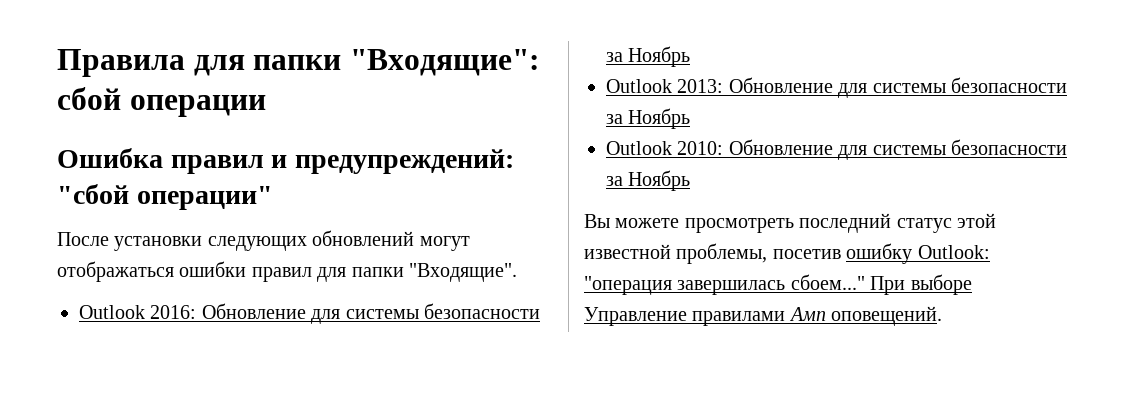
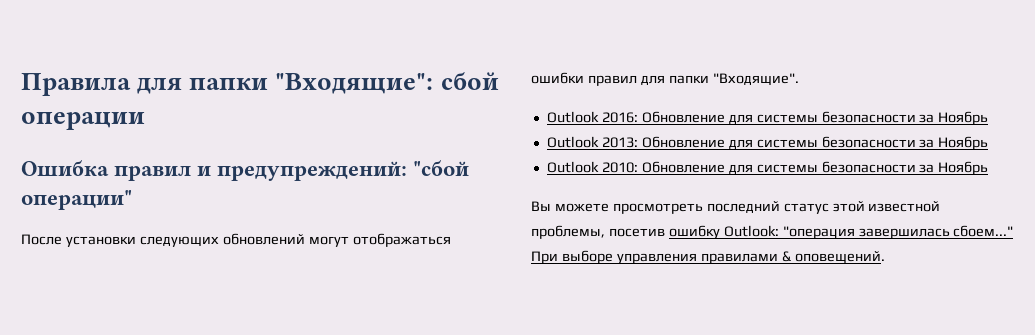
[584,307,826,326] Управление правилами Амп -> [616,251,791,264] управления правилами &

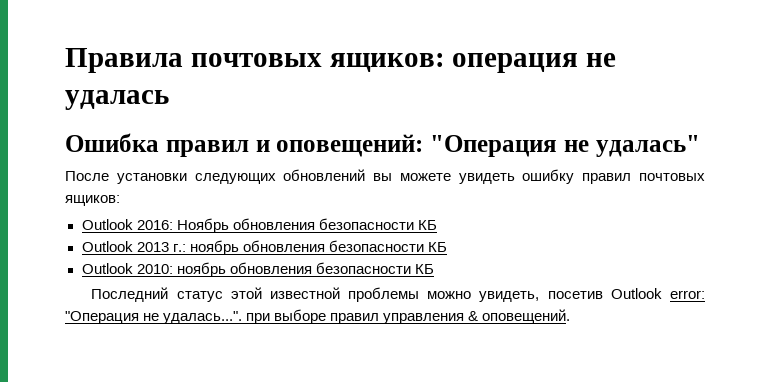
[137,72,499,94] [21,111,145,130] для папки "Входящие": сбой операции -> [190,53,617,73] [65,90,169,110] почтовых ящиков: операция не удалась
[217,160,470,181] [21,190,132,210] предупреждений: "сбой операции" -> [276,134,700,157] оповещений: "Операция не удалась"
[308,233,451,247] [531,72,799,86] [546,111,989,125] [546,136,989,150] [546,161,989,175] [531,201,941,214] [531,225,1014,239] [531,250,778,264] могут отображаться ошибки правил для папки "Входящие". // Outlook 2016: Обновление для системы безопасности за Ноябрь // Outlook 2013: Обновление для системы безопасности за Ноябрь // Outlook 2010: Обновление для системы безопасности за Ноябрь // Вы можете просмотреть последний статус этой известной проблемы, посетив ошибку Outlook: "операция завершилась сбоем..." При выборе управления правилами -> [373,169,706,184] [65,195,120,206] [81,218,437,233] [81,240,447,255] [81,262,434,277] [91,287,705,302] [65,309,465,324] вы можете увидеть ошибку правил почтовых ящиков: // Outlook 2016: Ноябрь обновления безопасности КБ // Outlook 2013 г.: ноябрь обновления безопасности КБ // Outlook 2010: ноябрь обновления безопасности КБ // Последний статус этой известной проблемы можно увидеть, посетив Outlook error: "Операция не удалась...". при выборе правил управления

